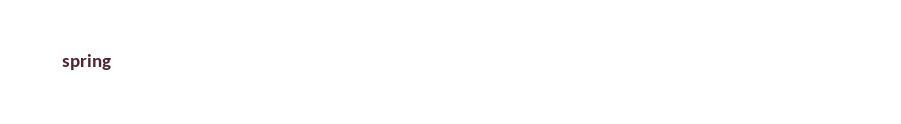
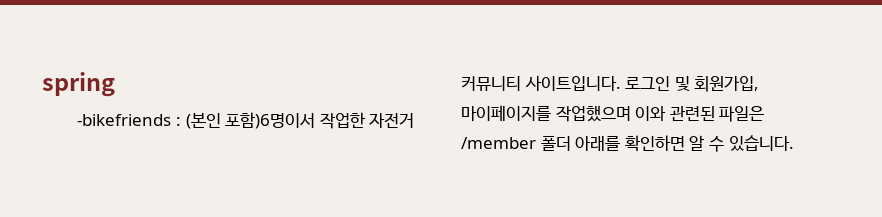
(111, 62) none -> [77,112,415,129] [461,75,760,92] [461,105,765,122] [461,135,794,152] // -bikefriends : (본인 포함)6명이서 작업한 자전거 커뮤니티 사이트입니다. 로그인 및 회원가입, 마이페이지를 작업했으며 이와 관련된 파일은 /member 폴더 아래를 확인하면 알 수 있습니다.

